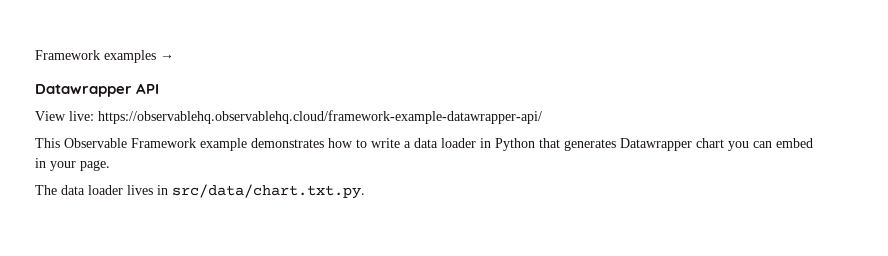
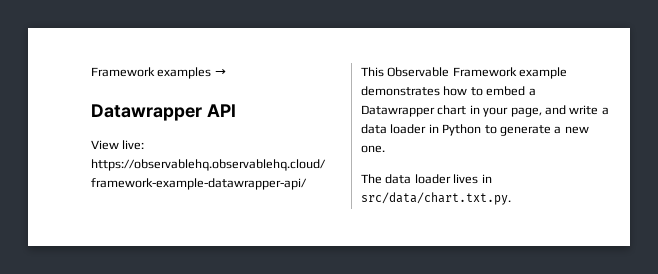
(367, 143) none -> [486,86,536,96] [361,105,566,117] embed a Datawrapper chart in your page, and
[539,138,813,151] [35,158,110,171] that generates Datawrapper chart you can embed in your page. -> [484,125,589,136] [361,145,385,153] to generate a new one.

